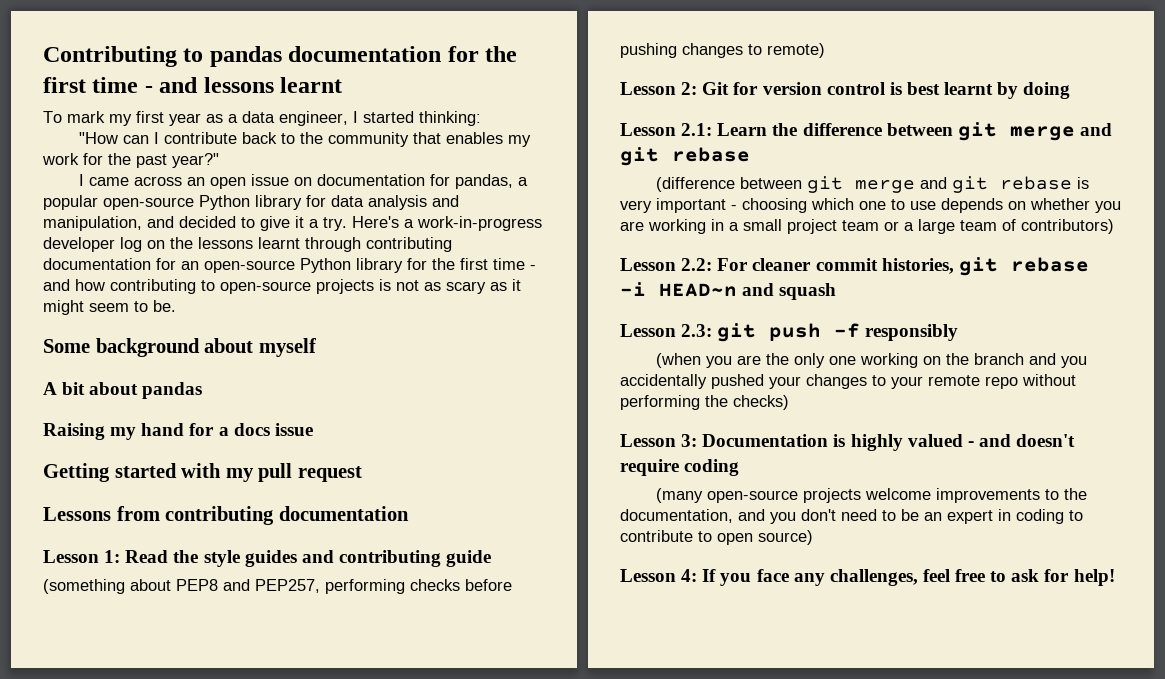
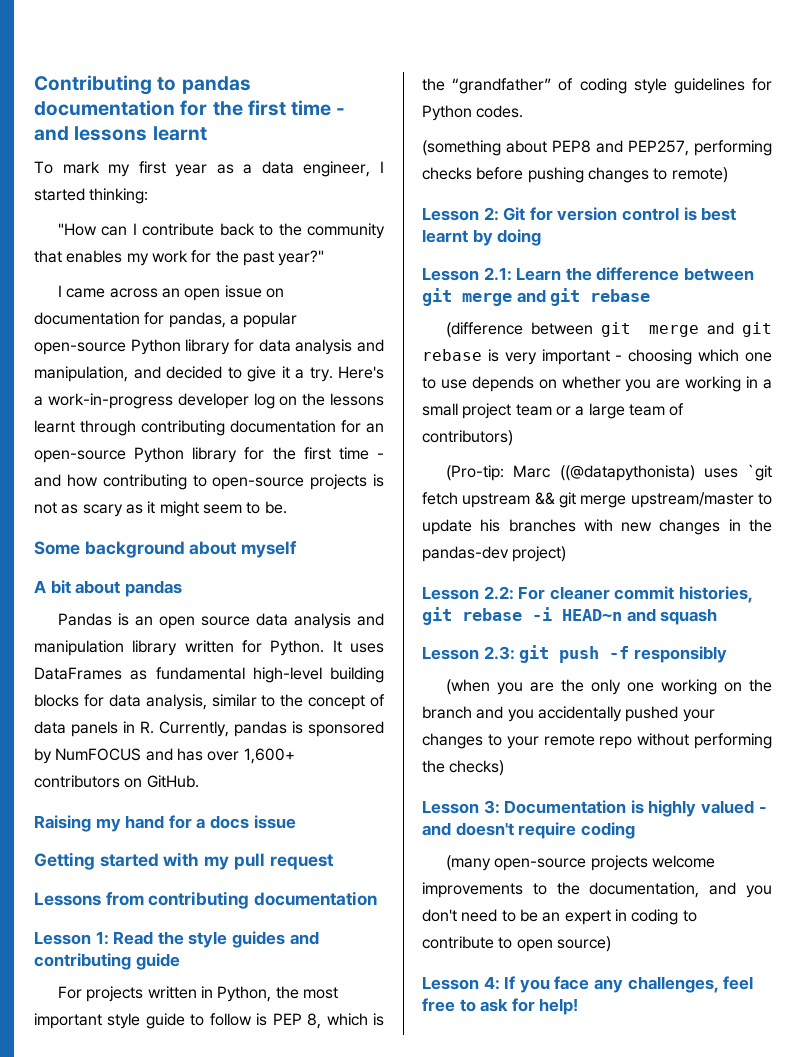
(203, 390) none -> [58,613,384,629] [34,640,384,656] [34,667,384,683] [34,694,385,710] [34,721,384,737] [34,748,295,764] [34,775,199,788] // Pandas is an open source data analysis and manipulation library written for Python. It uses DataFrames as fundamental high-level building blocks for data analysis, similar to the concept of data panels in R. Currently, pandas is sponsored by NumFOCUS and has over 1,600+ contributors on GitHub.
(492, 558) none -> [58,986,338,1002] [34,1013,385,1029] [422,78,773,94] [422,105,524,121] // For projects written in Python, the most important style guide to follow is PEP 8, which is the “grandfather” of coding style guidelines for Python codes.
(1114, 226) none -> [446,464,772,481] [422,492,772,508] [422,519,772,535] [422,546,567,562] // (Pro-tip: Marc ((@datapythonista) uses `git fetch upstream && git merge upstream/master to update his branches with new changes in the pandas-dev project)

